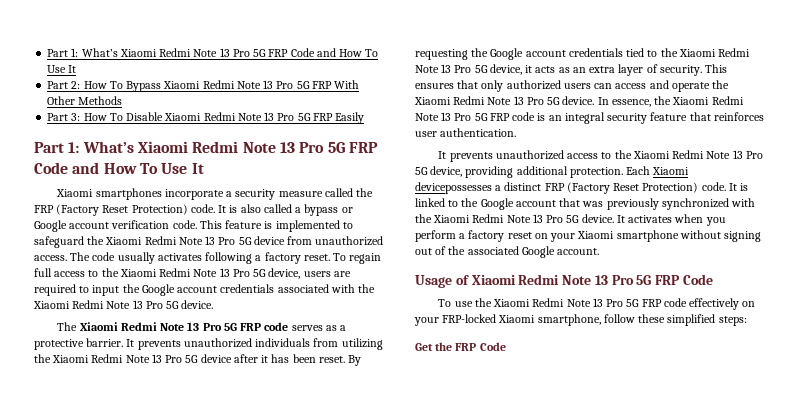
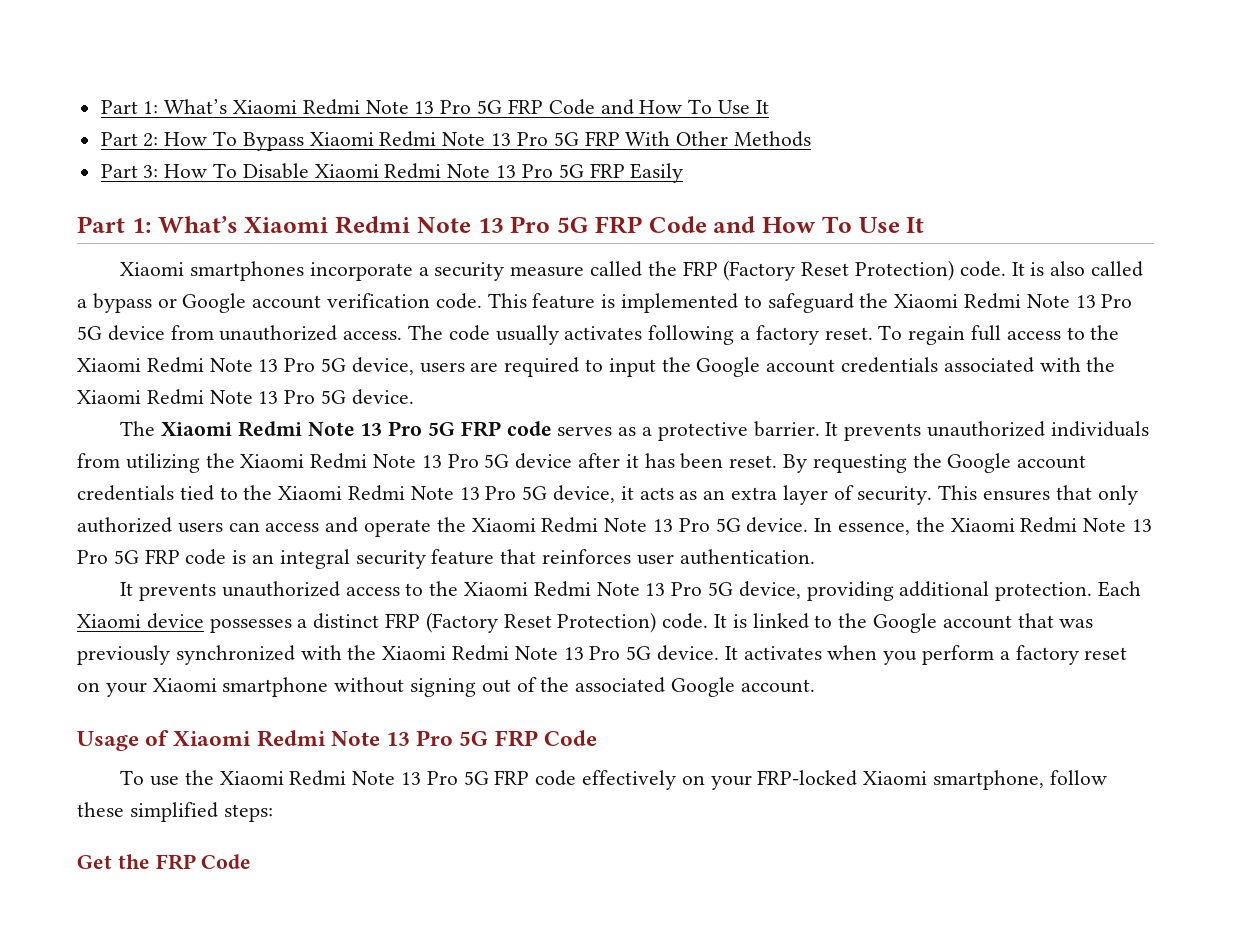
[415,182,492,194] devicepossesses -> [146,613,292,633] device possesses

